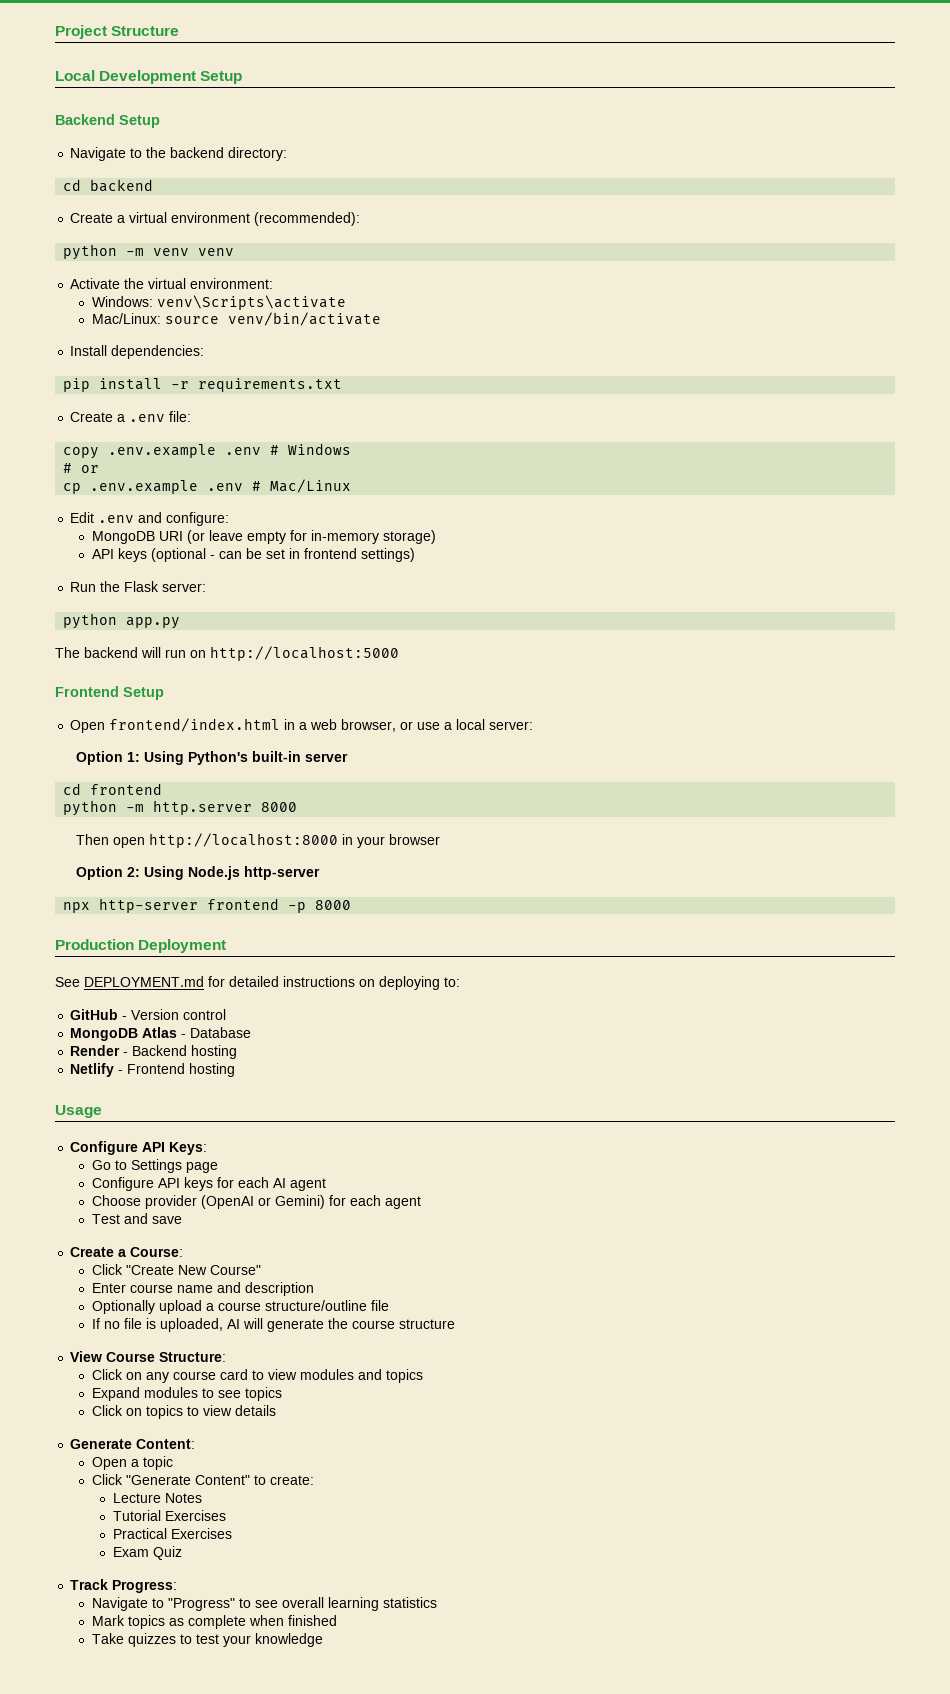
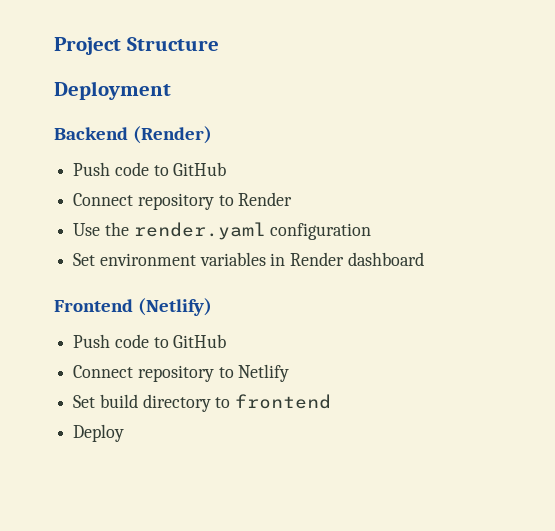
[55,70,243,84] [55,114,160,128] [70,147,288,161] [63,179,154,192] [70,212,361,226] [63,244,235,260] [70,278,274,289] [91,295,346,310] [91,312,381,326] [70,345,205,359] [63,378,343,392] [70,411,192,422] [63,443,352,459] [63,463,100,473] [63,479,352,494] [70,512,230,526] [91,530,436,544] [91,548,415,562] [70,581,207,592] [63,613,181,629] [55,646,399,661] [55,686,164,700] [70,718,534,733] [76,751,349,765] [63,783,163,795] [63,800,298,816] [76,833,441,848] [76,866,321,880] [63,898,352,913] [55,939,227,953] [55,976,460,990] [70,1009,227,1020] [70,1027,252,1041] [70,1045,238,1059] [70,1063,236,1077] [55,1105,102,1118] [70,1141,208,1155] [91,1159,218,1173] [91,1177,326,1191] [91,1195,421,1209] [91,1213,182,1224] [70,1247,184,1257] [91,1264,261,1275] [91,1282,314,1296] [91,1300,389,1314] [91,1318,455,1332] [70,1351,227,1362] [91,1369,423,1383] [91,1387,282,1401] [91,1405,276,1419] [70,1439,196,1449] [91,1456,173,1470] [91,1474,314,1485] [112,1493,202,1503] [112,1510,226,1521] [112,1528,232,1539] [112,1546,182,1560] [70,1579,178,1593] [91,1597,437,1611] [91,1615,337,1629] [91,1633,323,1647] Local Development Setup // Backend Setup // Navigate to the backend directory: // cd backend // Create a virtual environment (recommended): // python -m venv venv // Activate the virtual environment: // Windows: venv\Scripts\activate // Mac/Linux: source venv/bin/activate // Install dependencies: // pip install -r requirements.txt // Create a .env file: // copy .env.example .env # Windows // # or // cp .env.example .env # Mac/Linux // Edit .env and configure: // MongoDB URI (or leave empty for in-memory storage) // API keys (optional - can be set in frontend settings) // Run the Flask server: // python app.py // The backend will run on http://localhost:5000 // Frontend Setup // Open frontend/index.html in a web browser, or use a local server: // Option 1: Using Python's built-in server // cd frontend // python -m http.server 8000 // Then open http://localhost:8000 in your browser // Option 2: Using Node.js http-server // npx http-server frontend -p 8000 // Production Deployment // See DEPLOYMENT.md for detailed instructions on deploying to: // GitHub - Version control // MongoDB Atlas - Database // Render - Backend hosting // Netlify - Frontend hosting // Usage // Configure API Keys: // Go to Settings page // Configure API keys for each AI agent // Choose provider (OpenAI or Gemini) for each agent // Test and save // Create a Course: // Click "Create New Course" // Enter course name and description // Optionally upload a course structure/outline file // If no file is uploaded, AI will generate the course structure // View Course Structure: // Click on any course card to view modules and topics // Expand modules to see topics // Click on topics to view details // Generate Content: // Open a topic // Click "Generate Content" to create: // Lecture Notes // Tutorial Exercises // Practical Exercises // Exam Quiz // Track Progress: // Navigate to "Progress" to see overall learning statistics // Mark topics as complete when finished // Take quizzes to test your knowledge -> [54,81,171,100] [54,126,213,144] [73,162,227,176] [73,192,293,210] [73,222,372,240] [73,252,424,266] [54,298,213,316] [73,334,227,348] [73,364,290,382] [73,394,332,412] [73,424,125,442] Deployment // Backend (Render) // Push code to GitHub // Connect repository to Render // Use the render.yaml configuration // Set environment variables in Render dashboard // Frontend (Netlify) // Push code to GitHub // Connect repository to Netlify // Set build directory to frontend // Deploy

